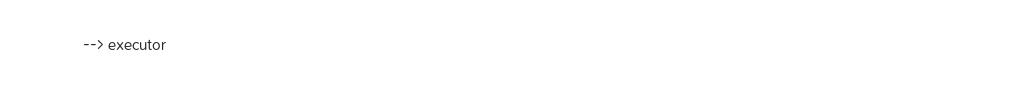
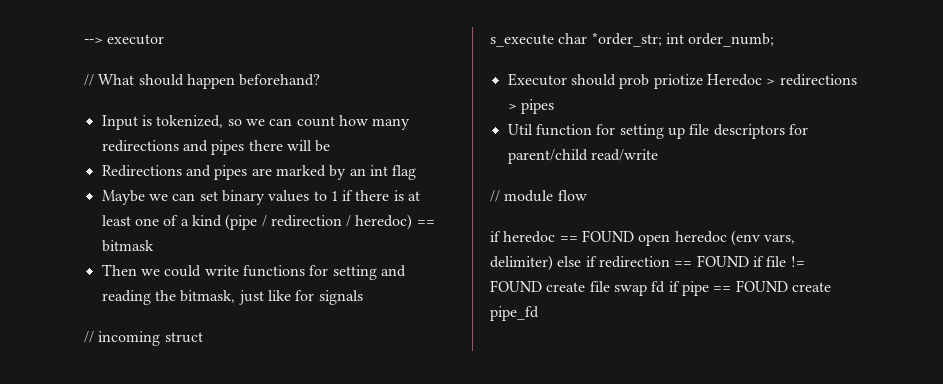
(167, 44) none -> [84,74,321,89] [101,115,411,130] [101,140,331,155] [101,165,417,180] [101,190,421,205] [101,214,435,230] [101,240,154,252] [101,264,406,280] [101,290,363,305] [84,331,203,346] [490,32,775,47] [507,73,857,89] [507,99,554,114] [507,124,808,139] [507,149,658,164] [490,190,587,202] [490,230,796,246] [490,255,805,271] [490,280,831,296] [490,306,539,321] // // What should happen beforehand? // Input is tokenized, so we can count how many redirections and pipes there will be // Redirections and pipes are marked by an int flag // Maybe we can set binary values to 1 if there is at least one of a kind (pipe / redirection / heredoc) == bitmask // Then we could write functions for setting and reading the bitmask, just like for signals // // incoming struct // s_execute char *order_str; int order_numb; // Executor should prob priotize Heredoc > redirections > pipes // Util function for setting up file descriptors for parent/child read/write // // module flow // if heredoc == FOUND open heredoc (env vars, delimiter) else if redirection == FOUND if file != FOUND create file swap fd if pipe == FOUND create pipe_fd

